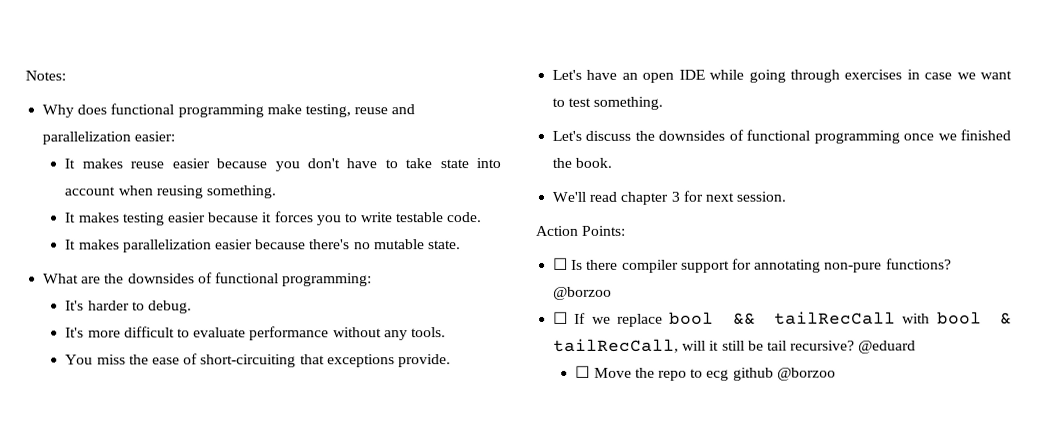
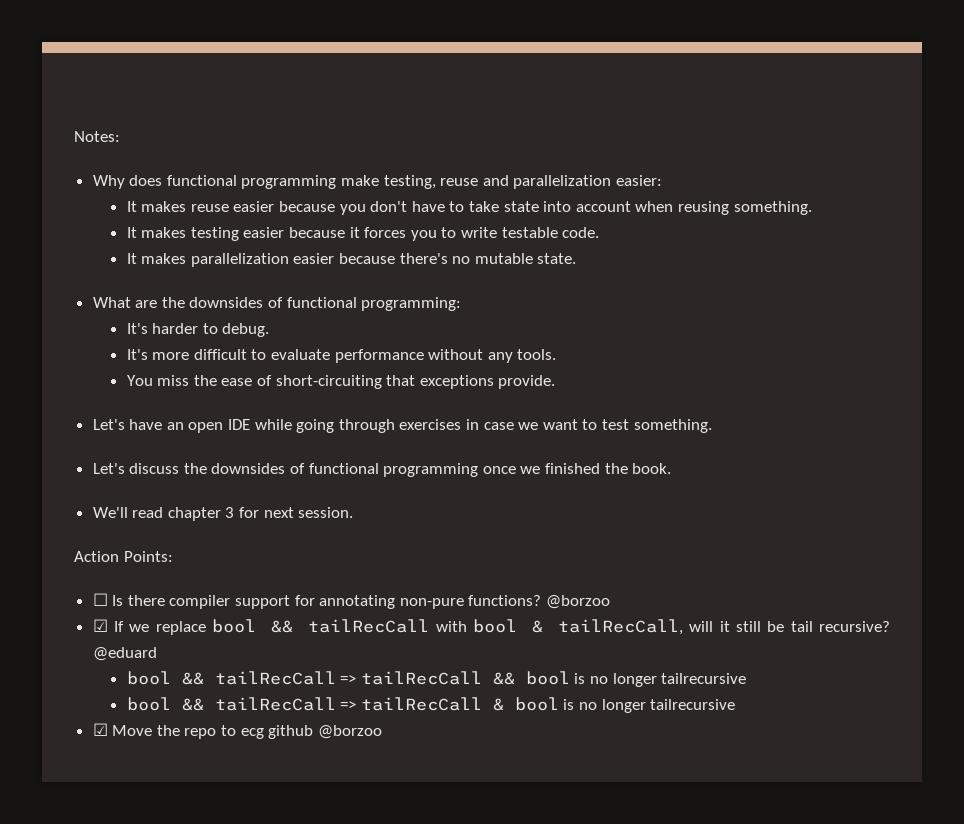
[553,311,569,324] ☐ -> [92,619,108,632] ☑
[575,365,591,378] ☐ -> [126,671,747,687] [126,697,736,713] [92,723,108,736] bool && tailRecCall => tailRecCall && bool is no longer tailrecursive // bool && tailRecCall => tailRecCall & bool is no longer tailrecursive // ☑

